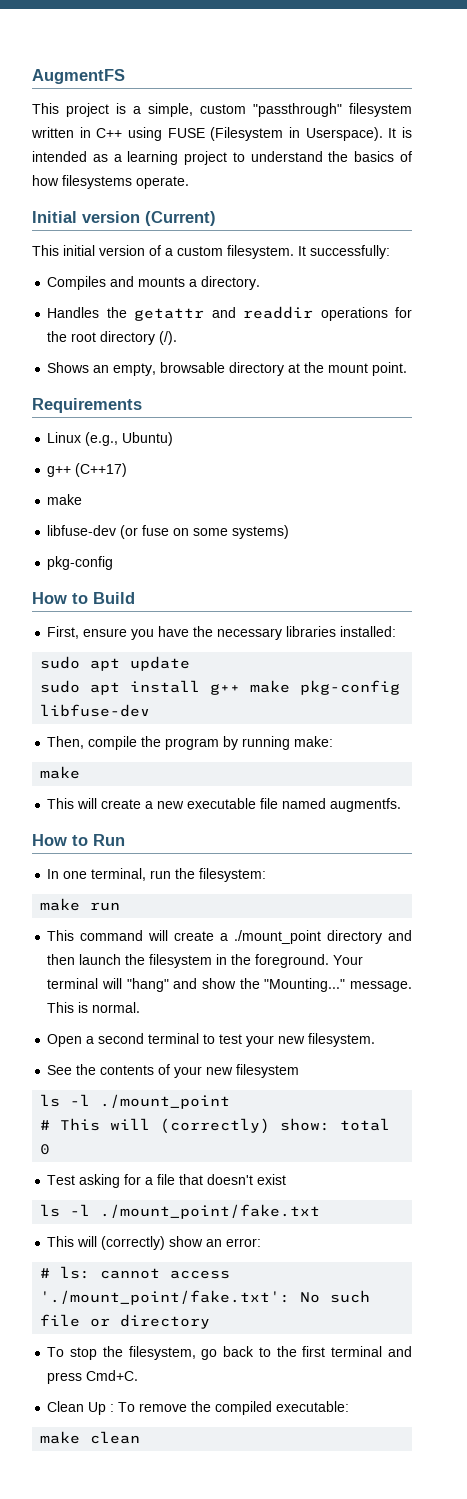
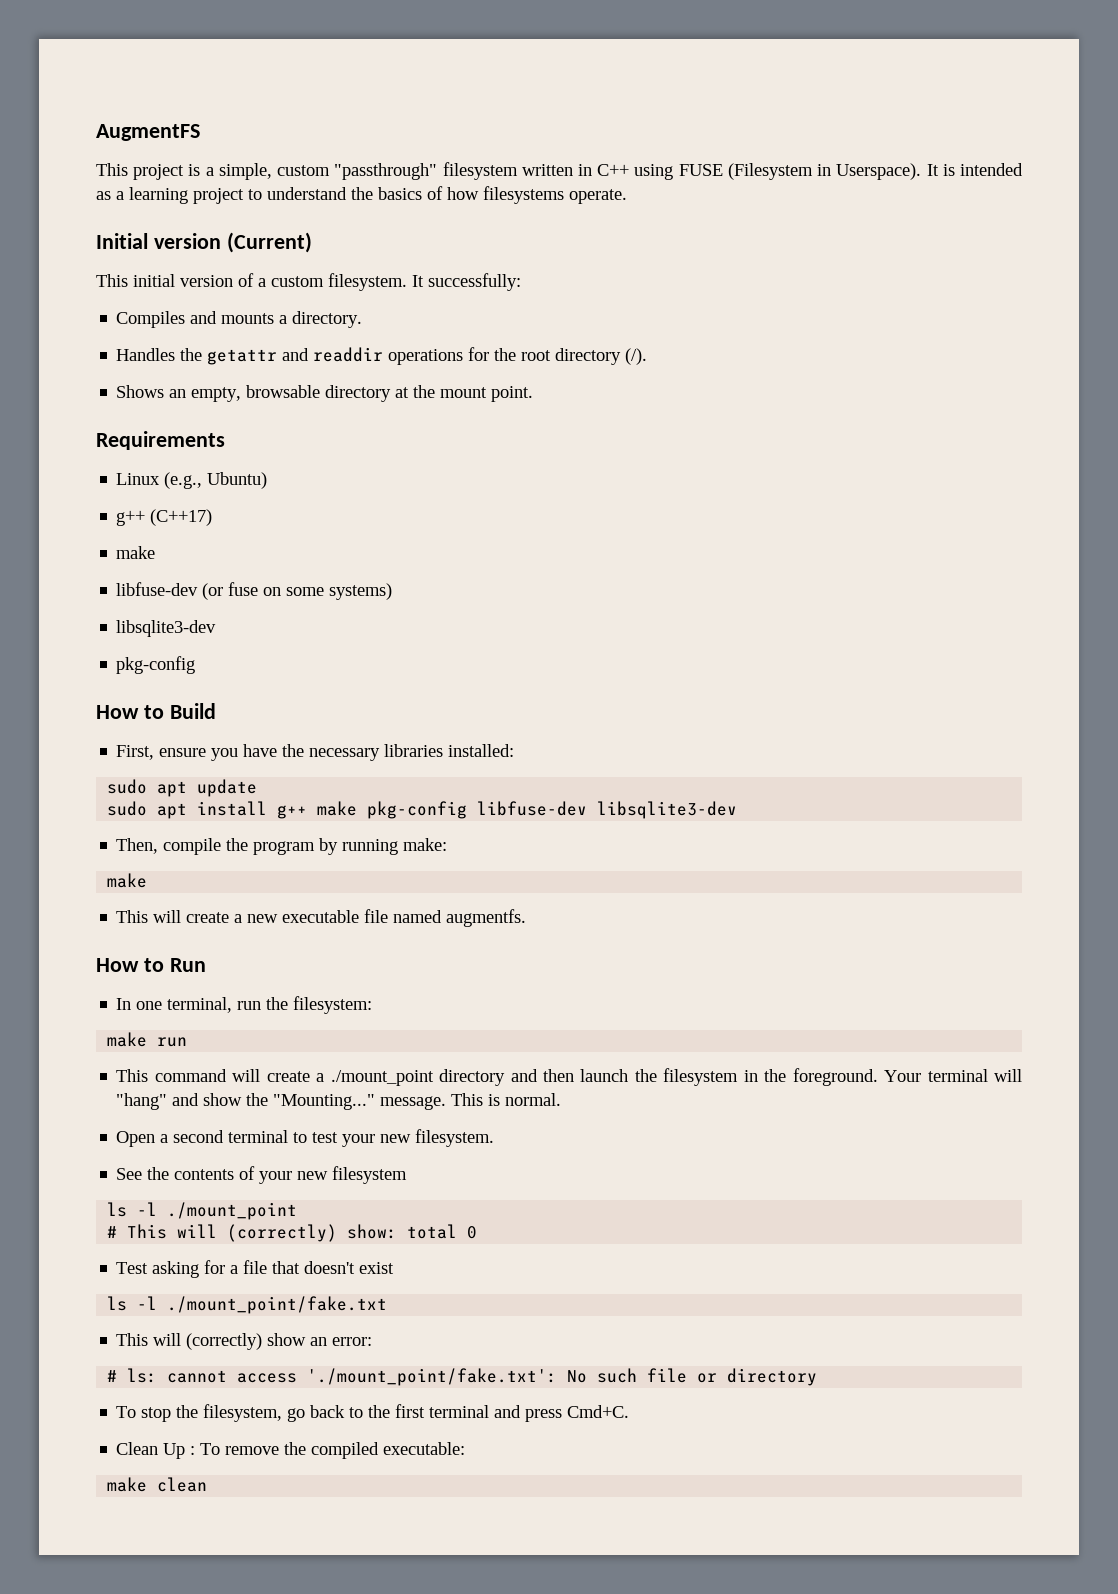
(290, 532) none -> [116,620,217,637] // libsqlite3-dev
(151, 710) none -> [597,801,738,819] libsqlite3-dev

